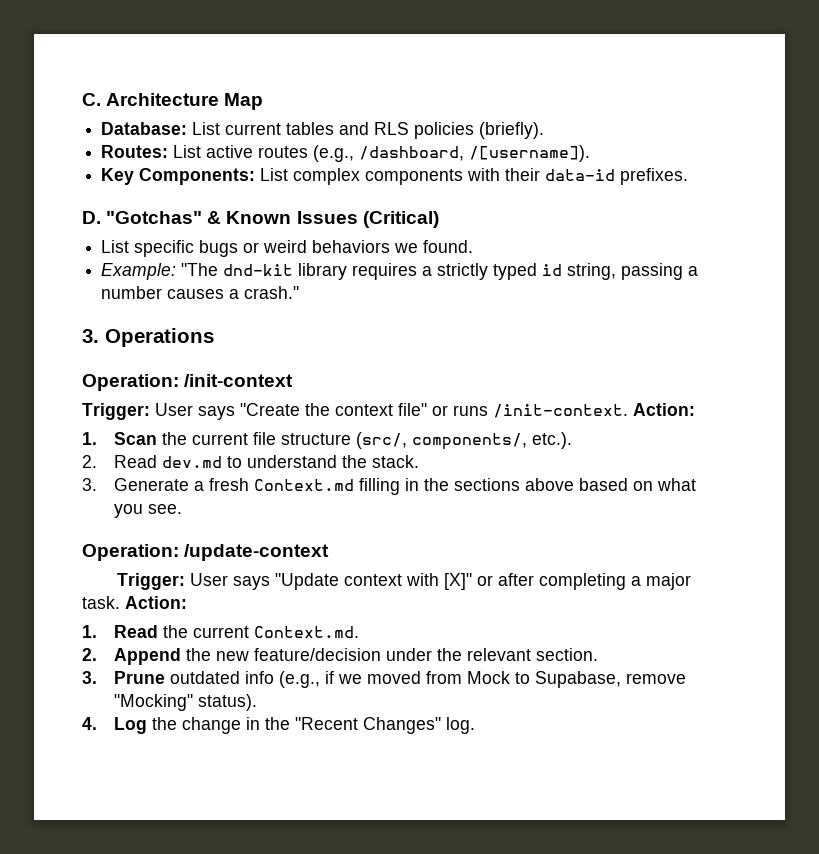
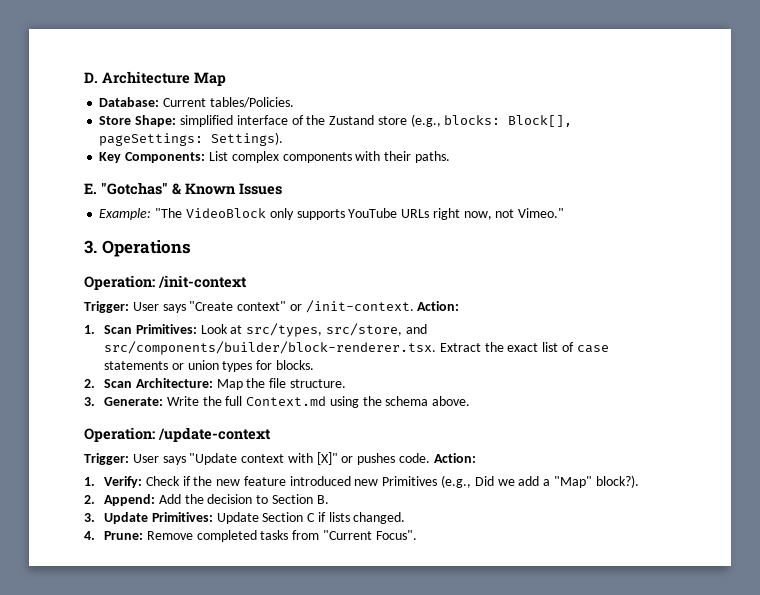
[82,93,101,106] C. -> [84,72,98,83] D.
[192,122,545,139] [101,145,591,162] List current tables and RLS policies (briefly). // Routes: List active routes (e.g., /dashboard, /[username]). -> [163,97,294,108] [99,114,573,127] [99,132,284,146] Current tables/Policies. // Store Shape: simplified interface of the Zustand store (e.g., blocks: Block[], pageSettings: Settings).
[545,168,689,185] [82,211,101,224] data-id prefixes. // D. -> [414,151,450,163] [84,183,97,194] paths. // E.
[362,211,439,228] [101,240,474,257] [101,263,699,280] [101,286,300,299] (Critical) // List specific bugs or weird behaviors we found. // Example: "The dnd-kit library requires a strictly typed id string, passing a number causes a crash." -> [99,208,565,220] // Example: "The VideoBlock only supports YouTube URLs right now, not Vimeo."
[305,403,488,416] the context file" or runs -> [237,301,302,311] context" or
[161,432,572,450] [82,455,419,468] [82,478,696,495] [113,504,182,518] the current file structure (src/, components/, etc.). // 2. Read dev.md to understand the stack. // 3. Generate a fresh Context.md filling in the sections above based on what you see. -> [135,323,427,337] [103,341,609,355] [103,360,314,372] [84,378,346,390] [84,396,471,408] Primitives: Look at src/types, src/store, and src/components/builder/block-renderer.tsx. Extract the exact list of case statements or union types for blocks. // 2. Scan Architecture: Map the file structure. // 3. Generate: Write the full Context.md using the schema above.
[497,573,691,590] [82,596,187,609] [82,625,359,638] [82,648,598,665] [82,671,686,688] [113,694,257,711] [82,717,475,734] after completing a major task. Action: // 1. Read the current Context.md. // 2. Append the new feature/decision under the relevant section. // 3. Prune outdated info (e.g., if we moved from Mock to Supabase, remove "Mocking" status). // 4. Log the change in the "Recent Changes" log. -> [357,453,476,465] [84,475,639,488] [84,494,329,506] [84,512,406,524] [84,530,417,542] pushes code. Action: // 1. Verify: Check if the new feature introduced new Primitives (e.g., Did we add a "Map" block?). // 2. Append: Add the decision to Section B. // 3. Update Primitives: Update Section C if lists changed. // 4. Prune: Remove completed tasks from "Current Focus".

